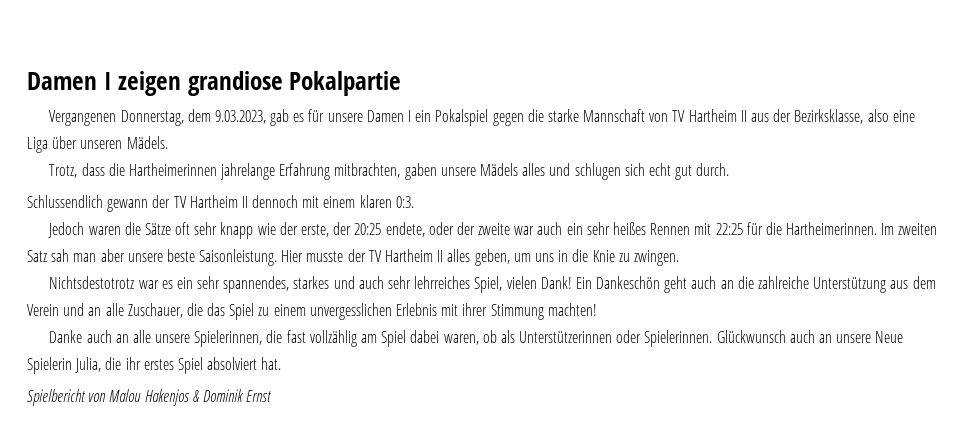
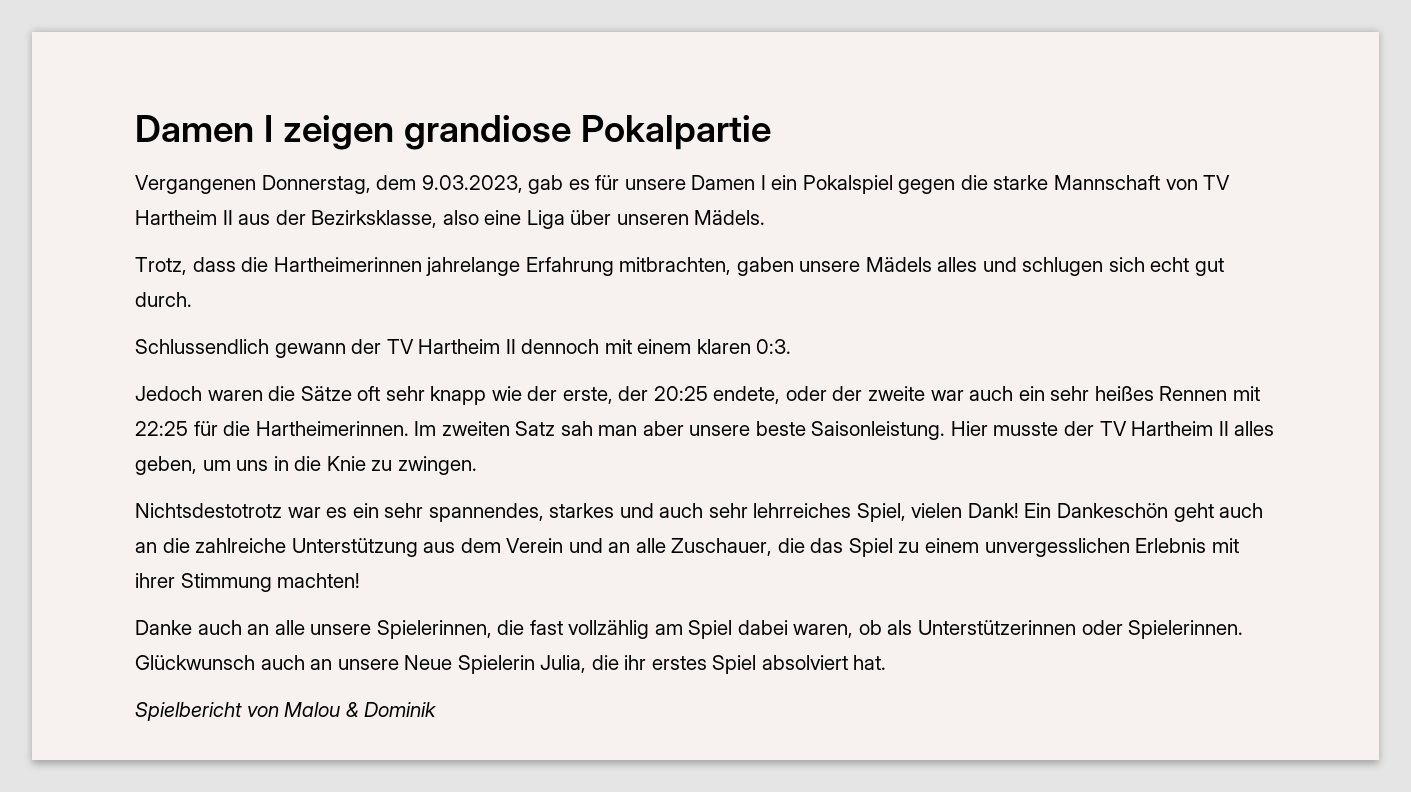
[144,389,190,406] Hakenjos -> (341, 709) none
[246,390,273,402] Ernst -> (437, 709) none

